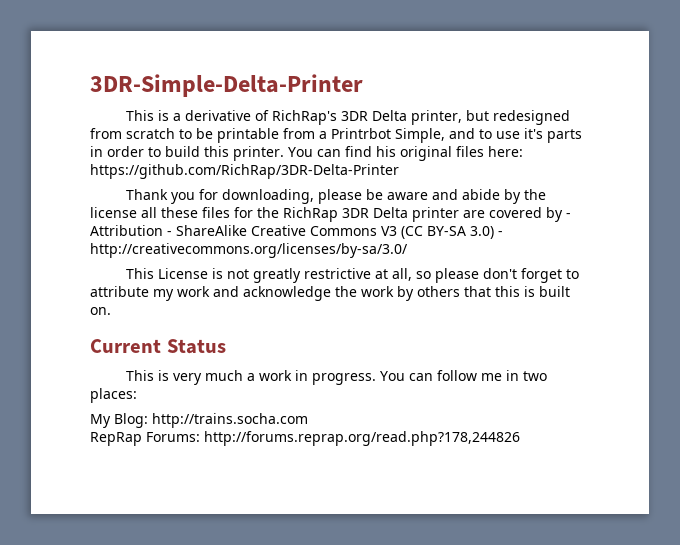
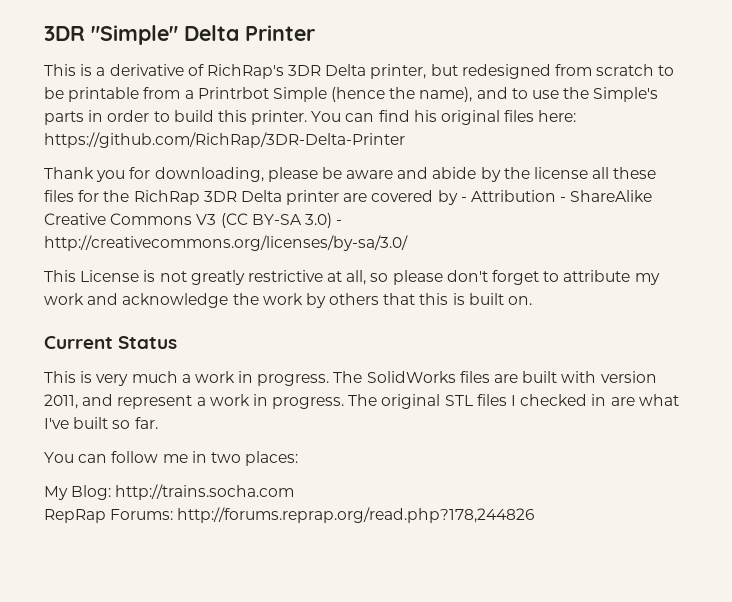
[90,74,363,97] 3DR-Simple-Delta-Printer -> [44,25,315,45] 3DR "Simple" Delta Printer
[395,128,445,143] Simple, -> [272,87,473,102] Simple (hence the name),
[524,128,543,139] it's -> [563,87,659,102] the Simple's
(377, 379) none -> [333,371,657,383] [44,394,679,409] [44,417,158,429] The SolidWorks files are built with version 2011, and represent a work in progress. The original STL files I checked in are what I've built so far. //

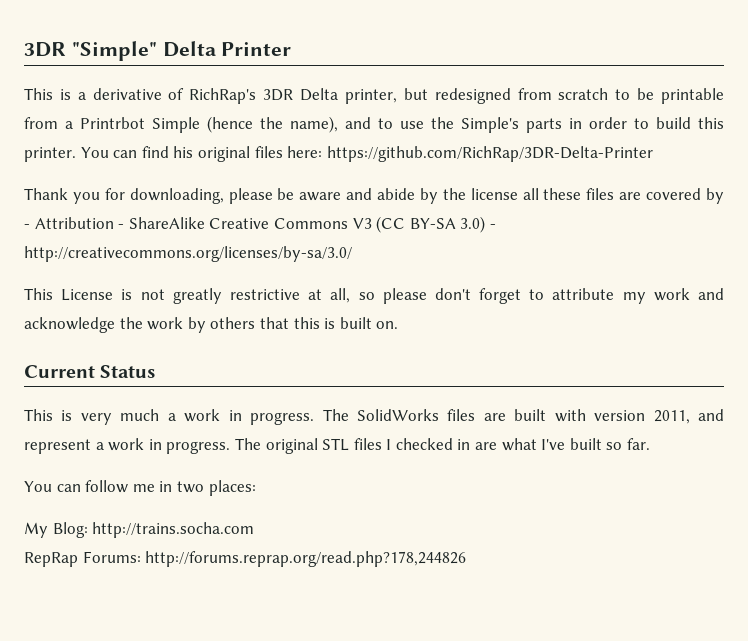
[78,190,340,205] for the RichRap 3DR Delta printer -> (615, 194) none

